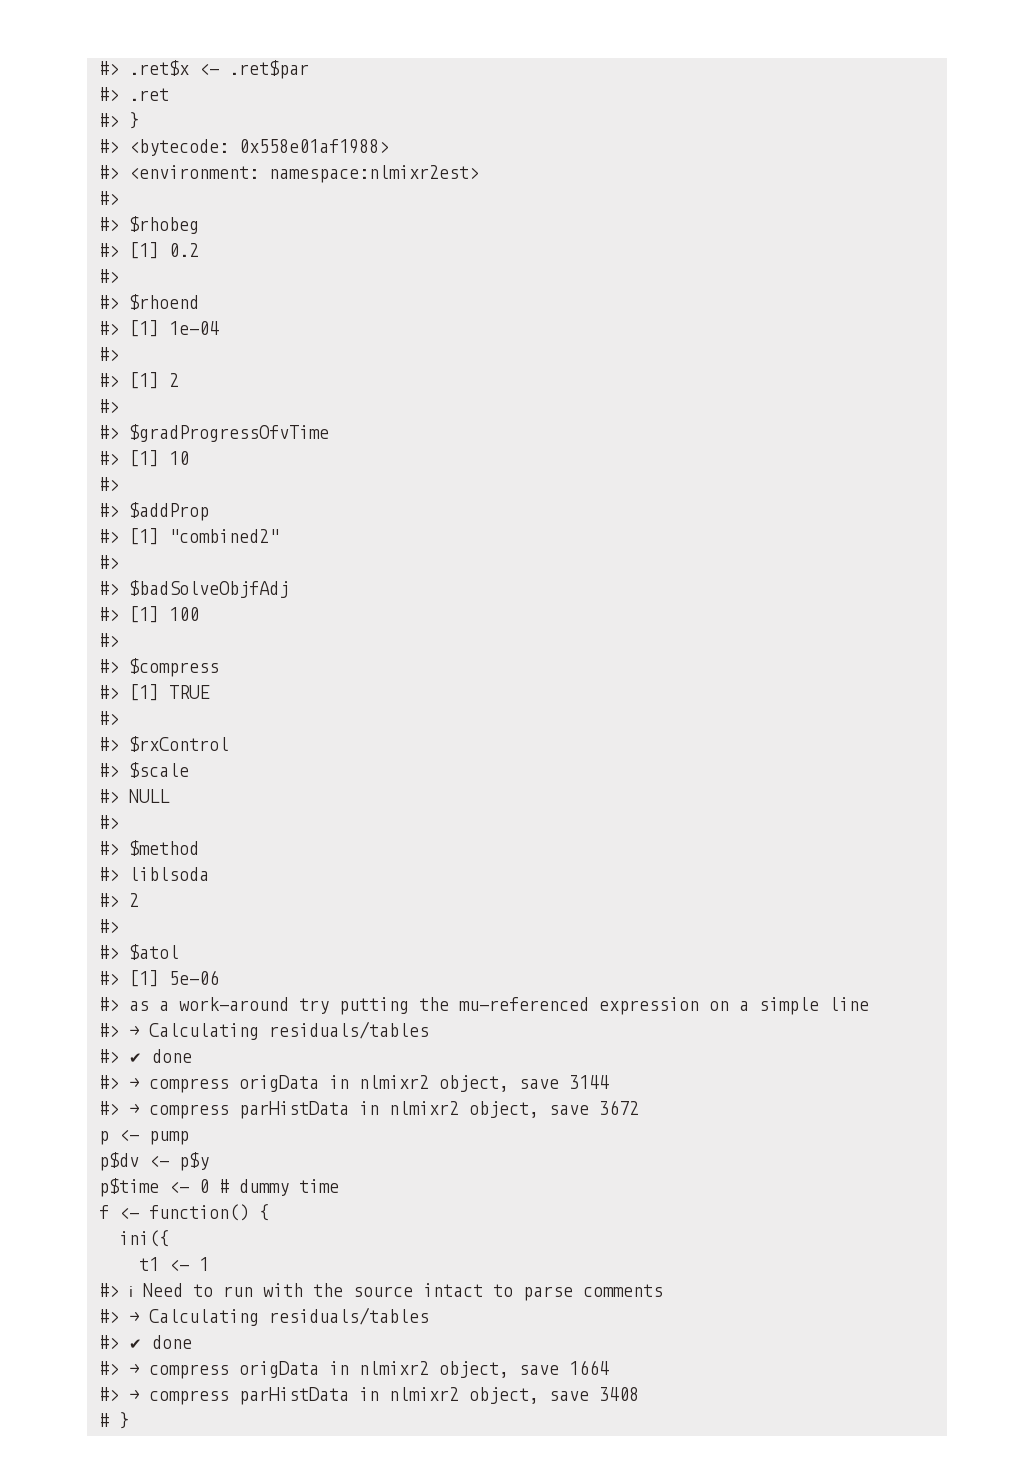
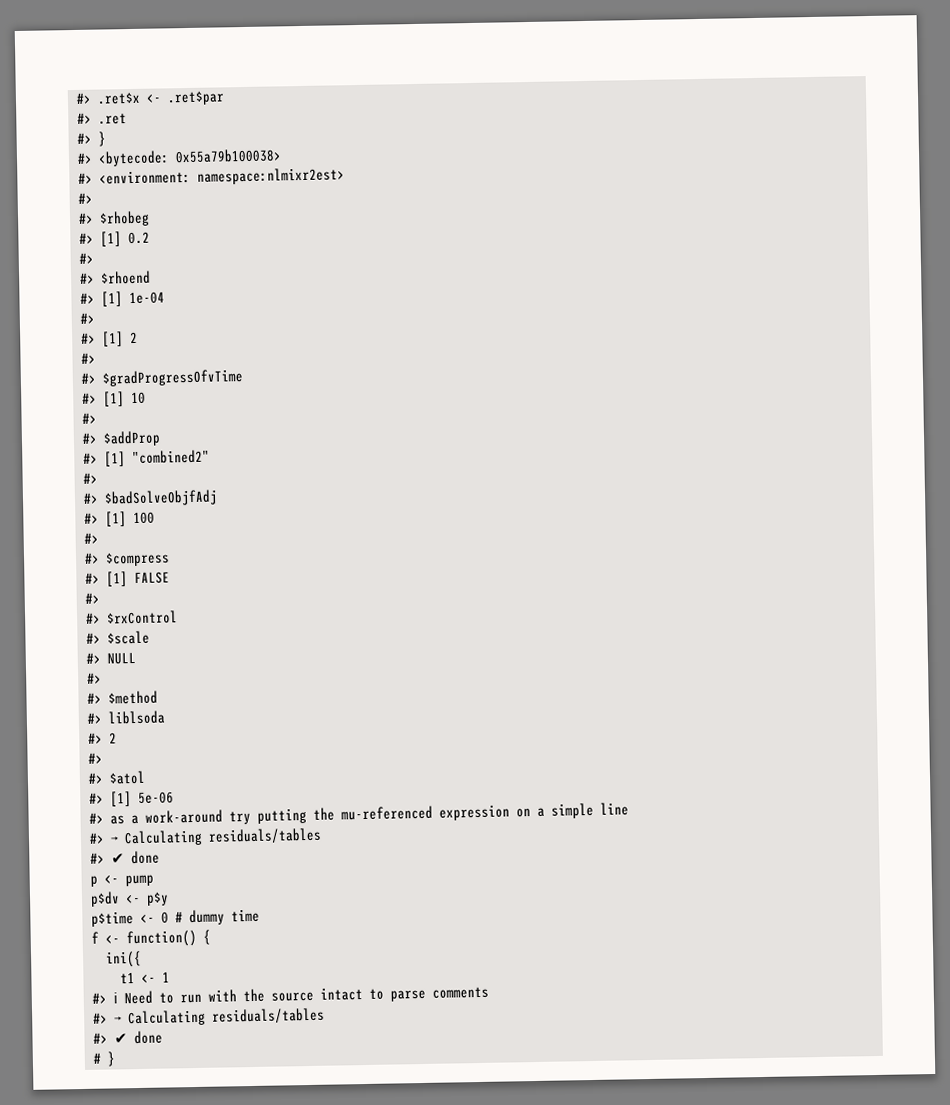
[239,139,390,154] 0x558e01af1988> -> [174,148,282,164] 0x55a79b100038>
[169,685,211,699] TRUE -> [133,571,170,585] FALSE
[99,1075,610,1093] [99,1100,640,1119] // #> → compress origData in nlmixr2 object, save 3144 // #> → compress parHistData in nlmixr2 object, save 3672 -> (160, 857) none
[99,1360,610,1379] [99,1387,640,1405] // #> → compress origData in nlmixr2 object, save 1664 // #> → compress parHistData in nlmixr2 object, save 3408 -> (163, 1037) none

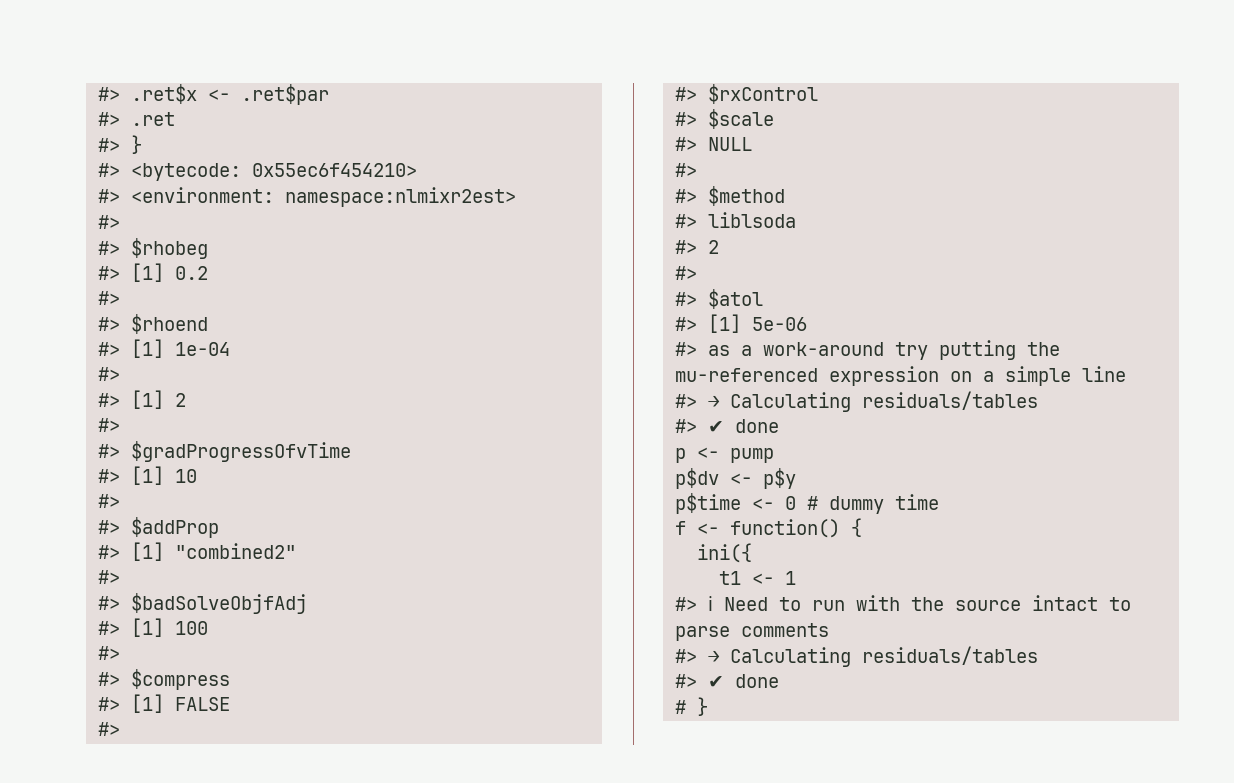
[174,148,282,164] 0x55a79b100038> -> [252,163,418,177] 0x55ec6f454210>

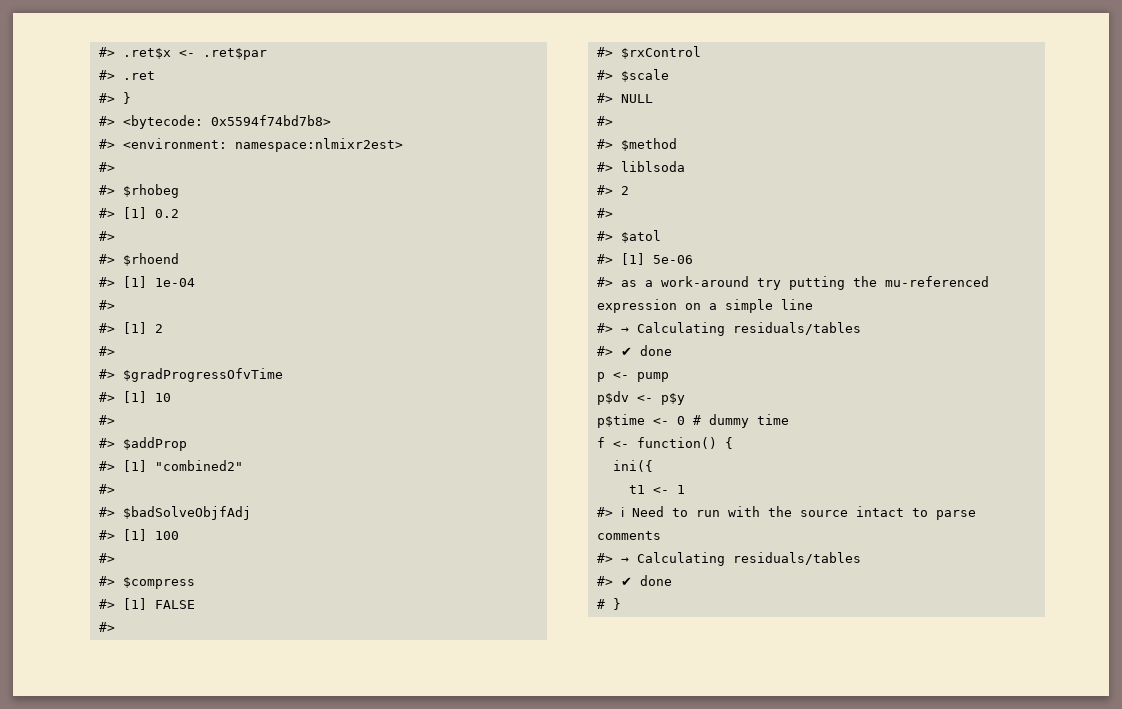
[252,163,418,177] 0x55ec6f454210> -> [210,115,331,126] 0x5594f74bd7b8>

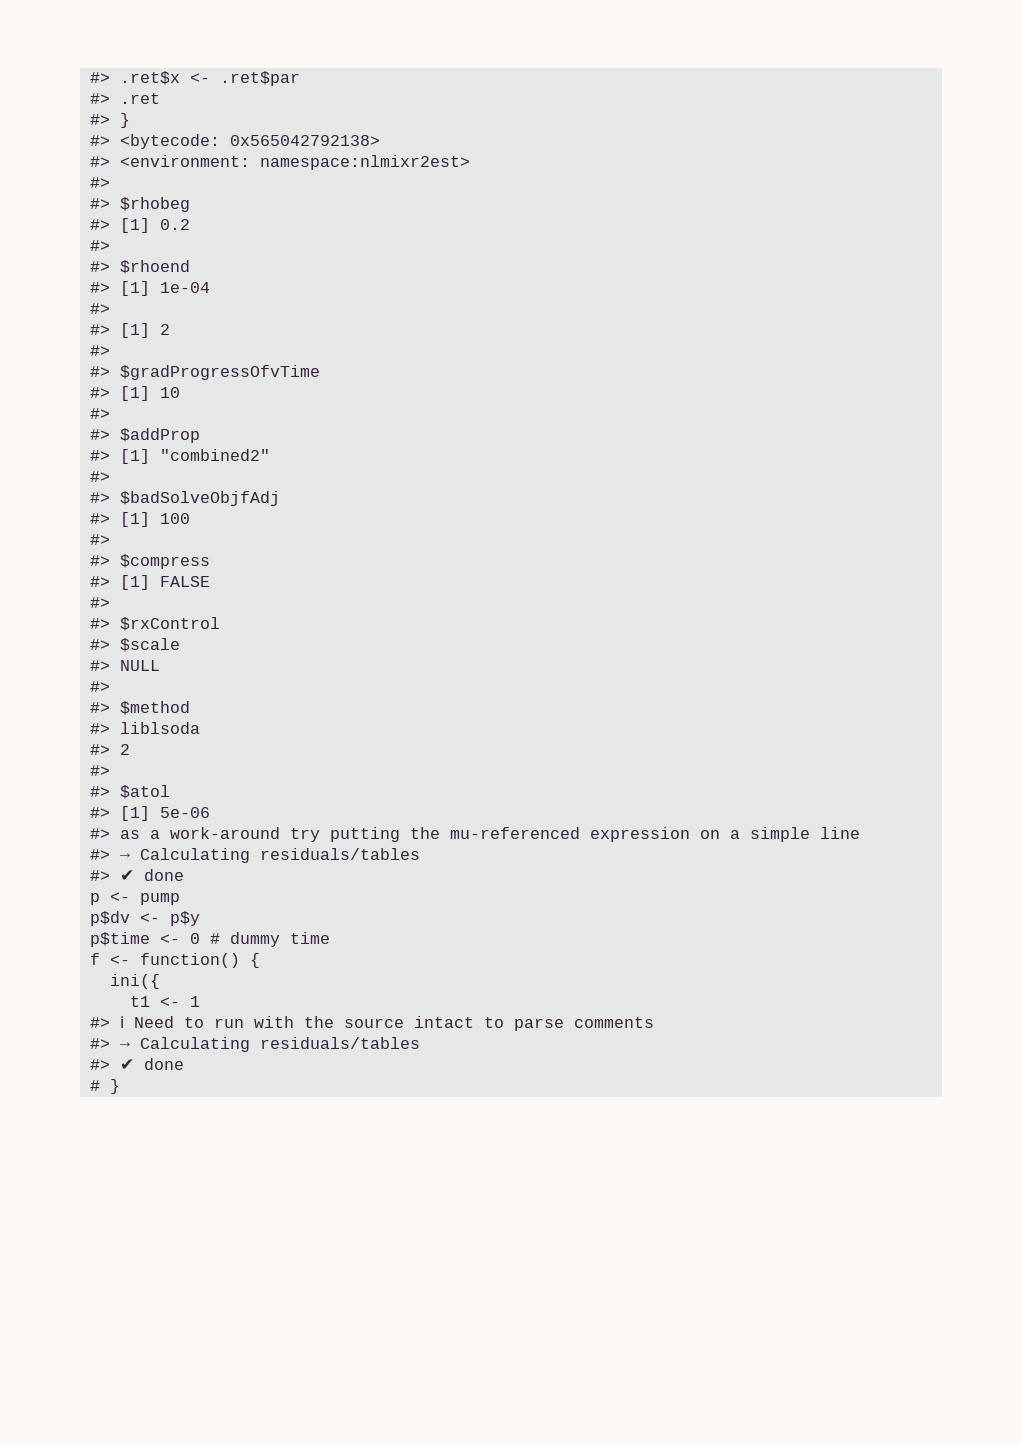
[210,115,331,126] 0x5594f74bd7b8> -> [229,135,380,146] 0x565042792138>

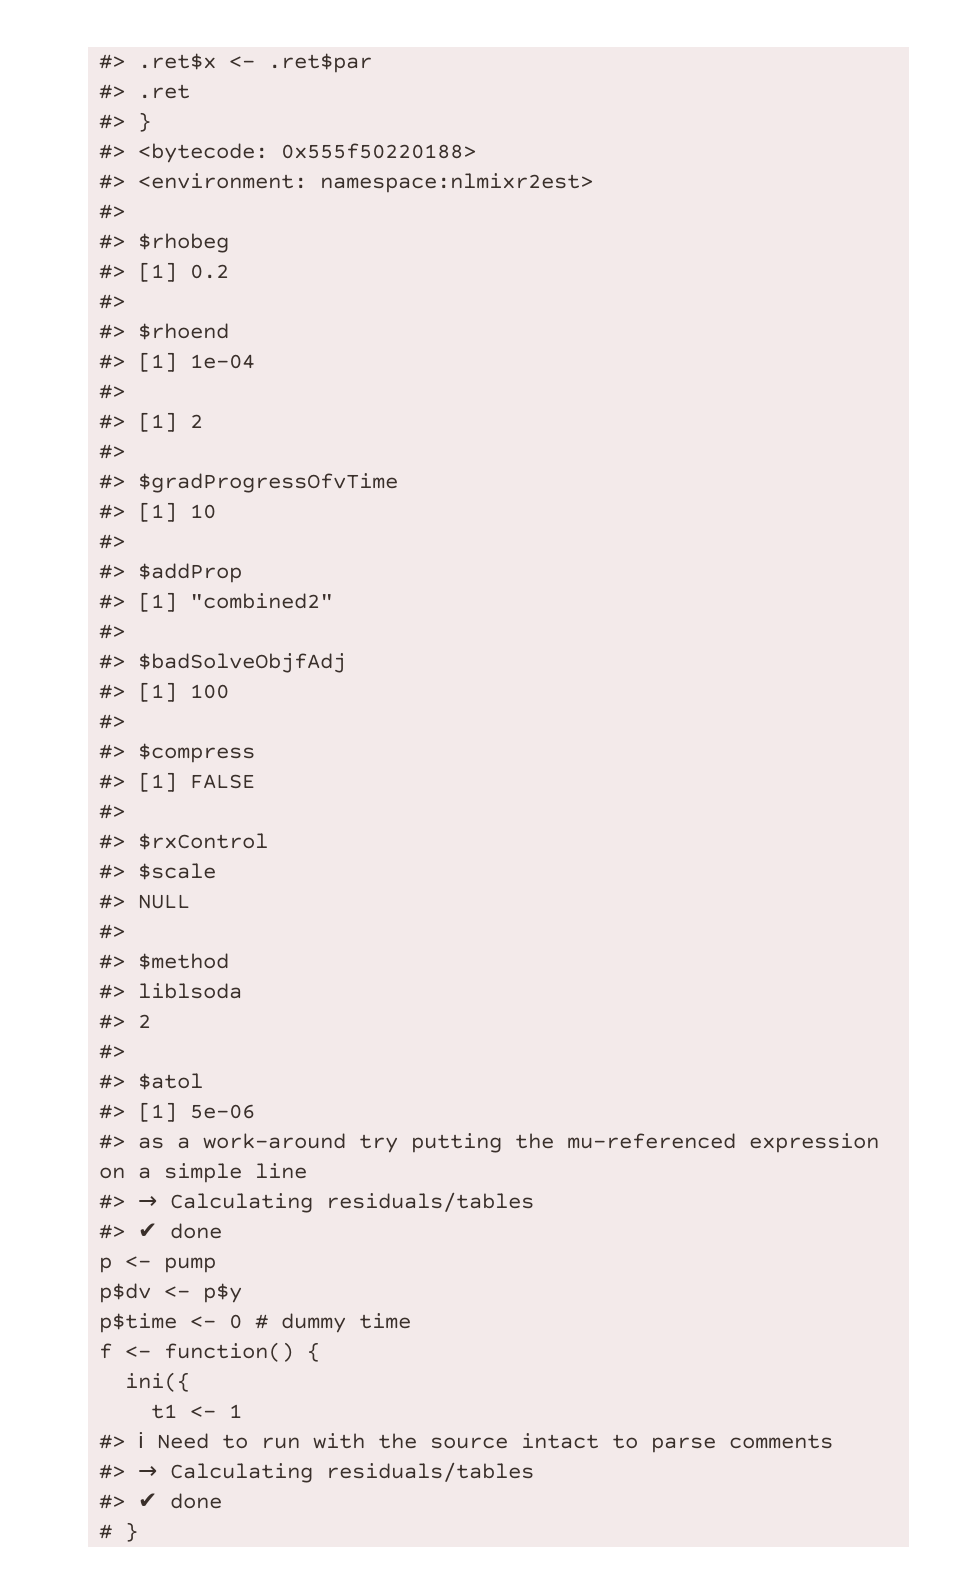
[229,135,380,146] 0x565042792138> -> [280,143,476,159] 0x555f50220188>

